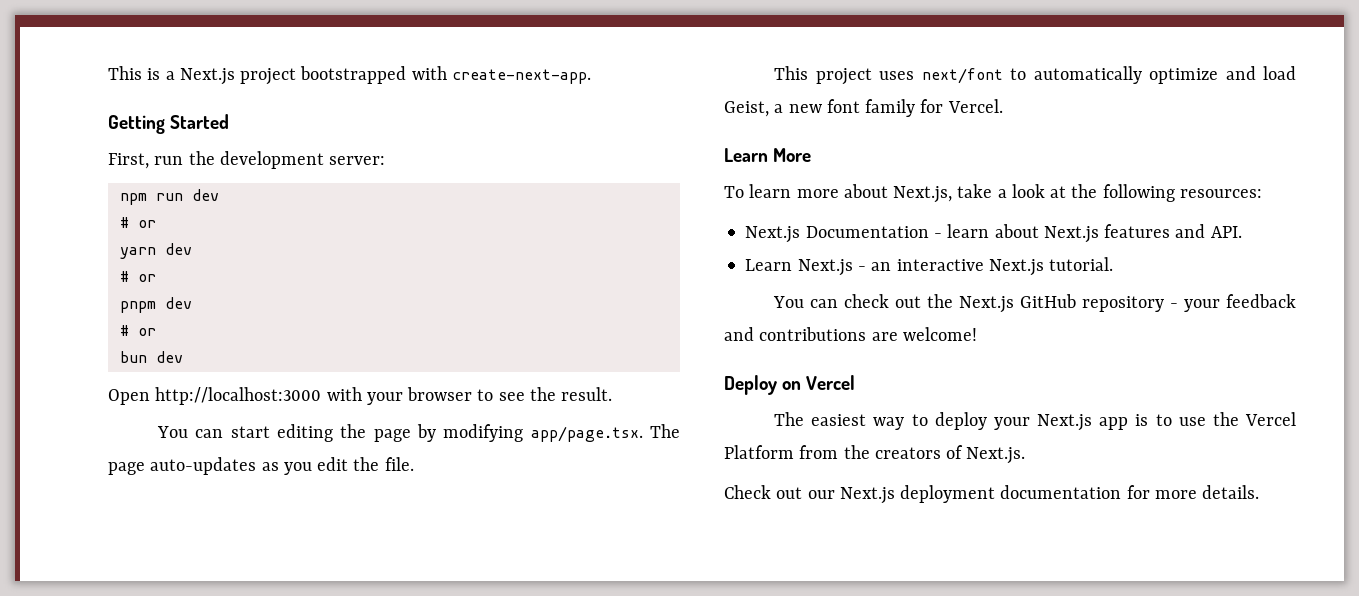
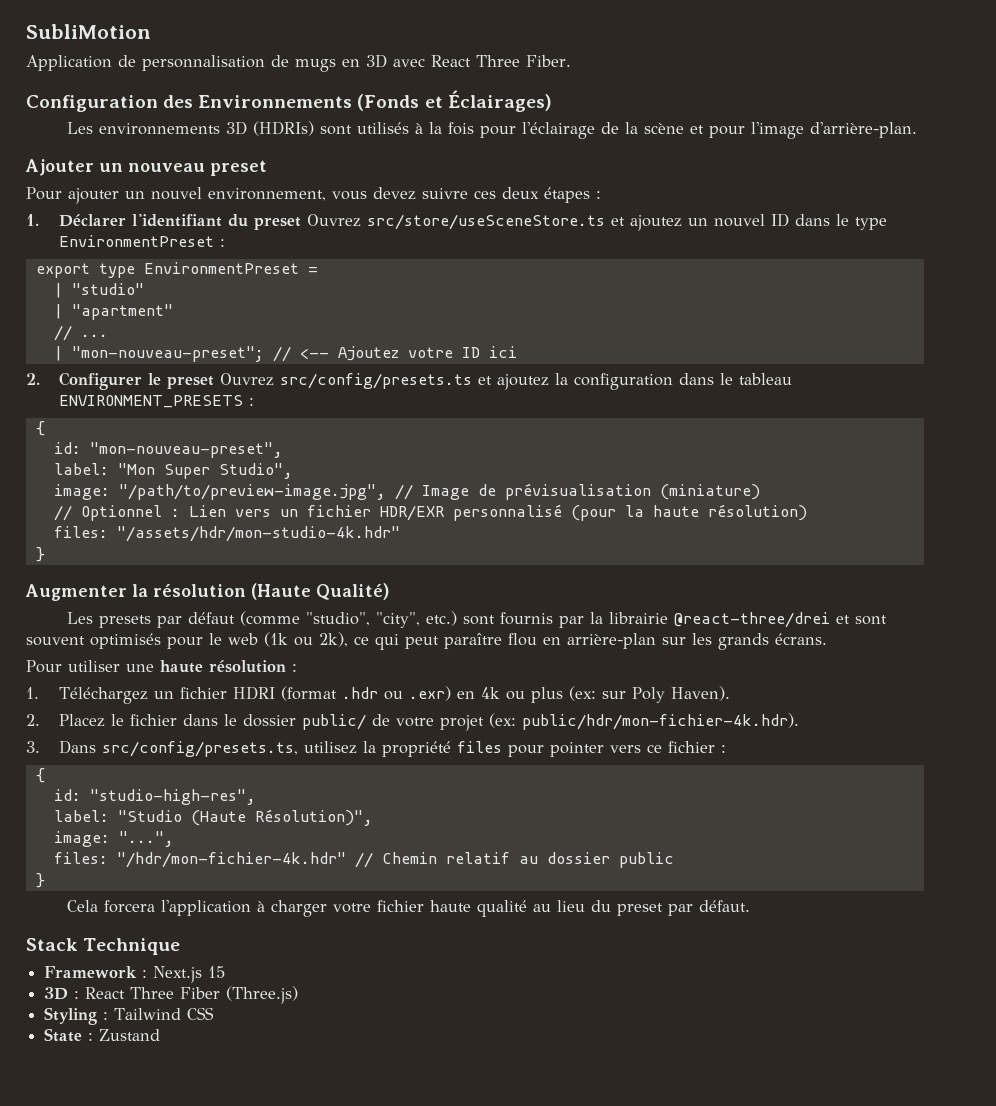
[108,66,591,85] [108,114,230,134] [108,151,386,169] [119,189,219,205] [119,217,156,228] [119,243,192,259] [119,271,156,282] [119,297,192,313] [119,325,156,336] [119,351,183,363] [108,387,613,405] [157,424,681,442] [108,457,414,475] [774,66,1296,85] [724,99,1003,117] [724,148,812,162] [724,184,1262,203] [745,224,1242,243] [745,257,1114,276] [773,294,1296,313] [724,327,977,341] [724,375,856,395] [774,412,1296,431] [724,445,1026,464] [724,485,1260,504] This is a Next.js project bootstrapped with create-next-app. // Getting Started // First, run the development server: // npm run dev // # or // yarn dev // # or // pnpm dev // # or // bun dev // Open http://localhost:3000 with your browser to see the result. // You can start editing the page by modifying app/page.tsx. The page auto-updates as you edit the file. // This project uses next/font to automatically optimize and load Geist, a new font family for Vercel. // Learn More // To learn more about Next.js, take a look at the following resources: // Next.js Documentation - learn about Next.js features and API. // Learn Next.js - an interactive Next.js tutorial. // You can check out the Next.js GitHub repository - your feedback and contributions are welcome! // Deploy on Vercel // The easiest way to deploy your Next.js app is to use the Vercel Platform from the creators of Next.js. // Check out our Next.js deployment documentation for more details. -> [26,24,151,39] [26,54,571,72] [26,90,552,112] [66,121,917,139] [25,159,267,176] [26,187,601,204] [26,213,887,231] [58,235,225,247] [35,262,318,278] [53,283,144,298] [53,304,173,320] [53,325,108,341] [53,346,517,362] [26,372,792,390] [58,395,254,408] [35,421,45,436] [53,442,283,458] [53,463,293,479] [53,483,760,500] [53,504,807,521] [53,526,400,542] [35,547,45,562] [25,583,389,601] [66,611,887,628] [26,632,827,650] [26,660,297,673] [26,686,730,704] [26,713,799,731] [26,740,726,757] [35,768,45,783] [53,789,256,805] [53,809,373,826] [53,831,174,847] [53,852,674,868] [35,873,45,888] [66,900,750,917] [26,938,181,955] [44,966,226,983] [44,986,299,1004] [44,1007,215,1025] [44,1028,161,1042] SubliMotion // Application de personnalisation de mugs en 3D avec React Three Fiber. // Configuration des Environnements (Fonds et Éclairages) // Les environnements 3D (HDRIs) sont utilisés à la fois pour l'éclairage de la scène et pour l'image d'arrière-plan. // Ajouter un nouveau preset // Pour ajouter un nouvel environnement, vous devez suivre ces deux étapes : // 1. Déclarer l'identifiant du preset Ouvrez src/store/useSceneStore.ts et ajoutez un nouvel ID dans le type EnvironmentPreset : // export type EnvironmentPreset = // | "studio" // | "apartment" // // ... // | "mon-nouveau-preset"; // <-- Ajoutez votre ID ici // 2. Configurer le preset Ouvrez src/config/presets.ts et ajoutez la configuration dans le tableau ENVIRONMENT_PRESETS : // { // id: "mon-nouveau-preset", // label: "Mon Super Studio", // image: "/path/to/preview-image.jpg", // Image de prévisualisation (miniature) // // Optionnel : Lien vers un fichier HDR/EXR personnalisé (pour la haute résolution) // files: "/assets/hdr/mon-studio-4k.hdr" // } // Augmenter la résolution (Haute Qualité) // Les presets par défaut (comme "studio", "city", etc.) sont fournis par la librairie @react-three/drei et sont souvent optimisés pour le web (1k ou 2k), ce qui peut paraître flou en arrière-plan sur les grands écrans. // Pour utiliser une haute résolution : // 1. Téléchargez un fichier HDRI (format .hdr ou .exr) en 4k ou plus (ex: sur Poly Haven). // 2. Placez le fichier dans le dossier public/ de votre projet (ex: public/hdr/mon-fichier-4k.hdr). // 3. Dans src/config/presets.ts, utilisez la propriété files pour pointer vers ce fichier : // { // id: "studio-high-res", // label: "Studio (Haute Résolution)", // image: "...", // files: "/hdr/mon-fichier-4k.hdr" // Chemin relatif au dossier public // } // Cela forcera l'application à charger votre fichier haute qualité au lieu du preset par défaut. // Stack Technique // Framework : Next.js 15 // 3D : React Three Fiber (Three.js) // Styling : Tailwind CSS // State : Zustand

